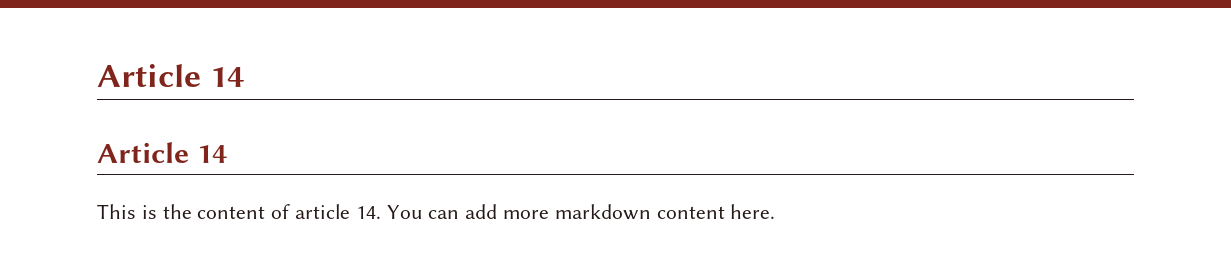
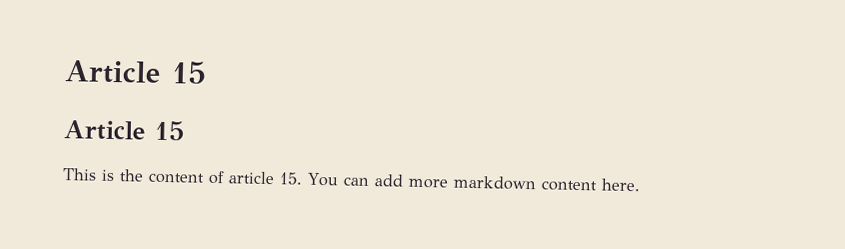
[97,64,245,87] [97,142,228,163] Article 14 // Article 14 -> [64,60,207,84] [63,120,186,141] Article 15 // Article 15
[355,206,381,219] 14. -> [279,172,303,185] 15.

